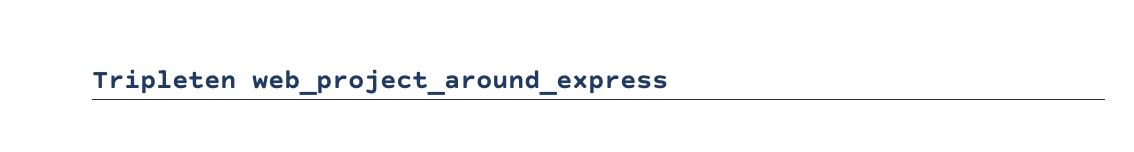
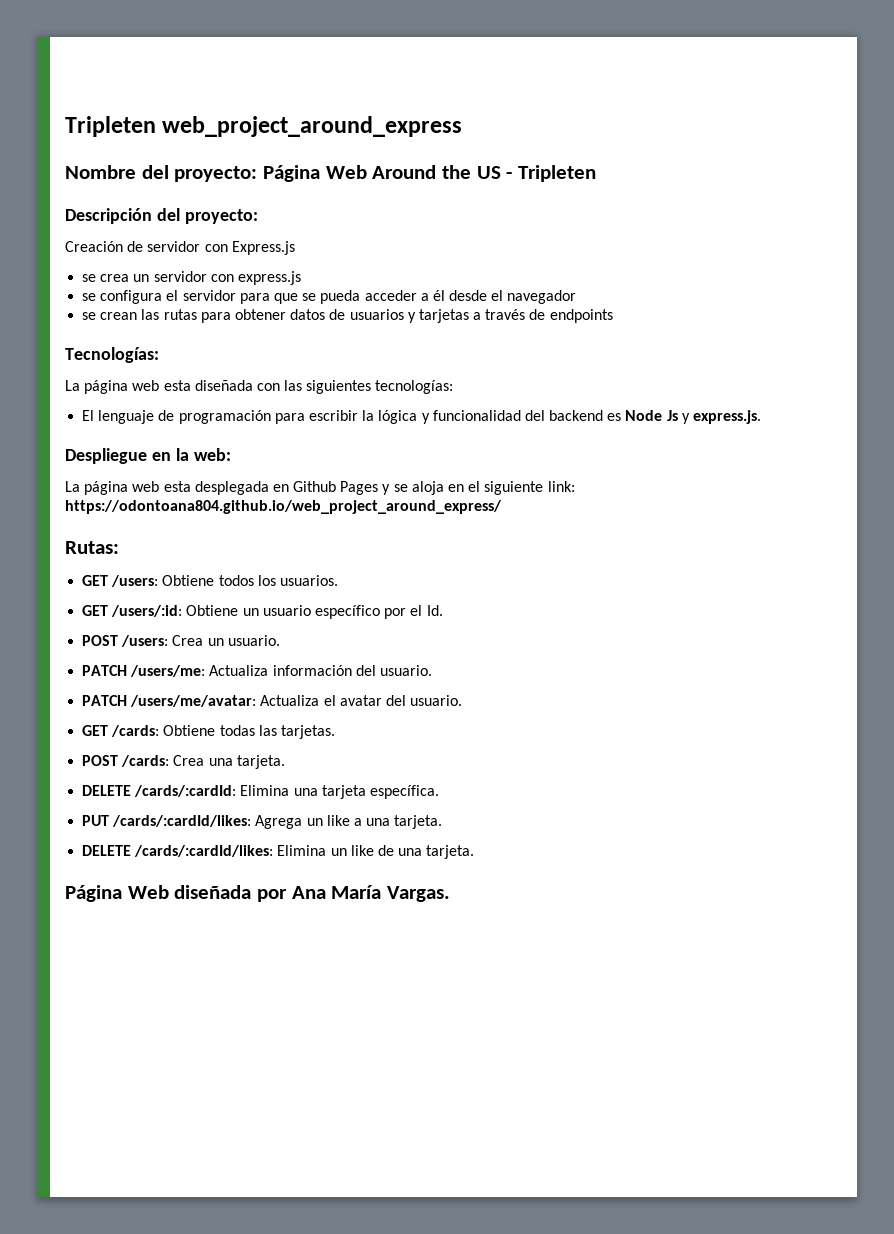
(668, 82) none -> [65,165,597,182] [65,208,258,224] [65,241,295,255] [82,271,301,285] [82,290,577,304] [82,309,613,323] [65,347,159,363] [65,380,454,394] [82,410,762,424] [65,448,231,464] [65,481,575,495] [65,500,502,514] [65,541,119,554] [82,575,338,587] [82,605,443,619] [82,635,280,647] [82,665,432,677] [82,695,463,707] [82,725,335,739] [82,755,285,769] [82,785,439,799] [82,815,443,829] [82,845,475,859] [65,885,451,902] // Nombre del proyecto: Página Web Around the US - Tripleten // Descripción del proyecto: // Creación de servidor con Express.js // se crea un servidor con express.js // se configura el servidor para que se pueda acceder a él desde el navegador // se crean las rutas para obtener datos de usuarios y tarjetas a través de endpoints // Tecnologías: // La página web esta diseñada con las siguientes tecnologías: // El lenguaje de programación para escribir la lógica y funcionalidad del backend es Node Js y express.js. // Despliegue en la web: // La página web esta desplegada en Github Pages y se aloja en el siguiente link: https://odontoana804.github.io/web_project_around_express/ // Rutas: // GET /users: Obtiene todos los usuarios. // GET /users/:id: Obtiene un usuario específico por el Id. // POST /users: Crea un usuario. // PATCH /users/me: Actualiza información del usuario. // PATCH /users/me/avatar: Actualiza el avatar del usuario. // GET /cards: Obtiene todas las tarjetas. // POST /cards: Crea una tarjeta. // DELETE /cards/:cardId: Elimina una tarjeta específica. // PUT /cards/:cardId/likes: Agrega un like a una tarjeta. // DELETE /cards/:cardId/likes: Elimina un like de una tarjeta. // Página Web diseñada por Ana María Vargas.

